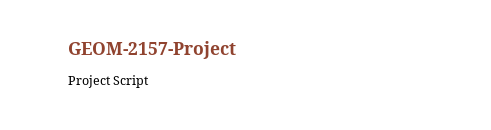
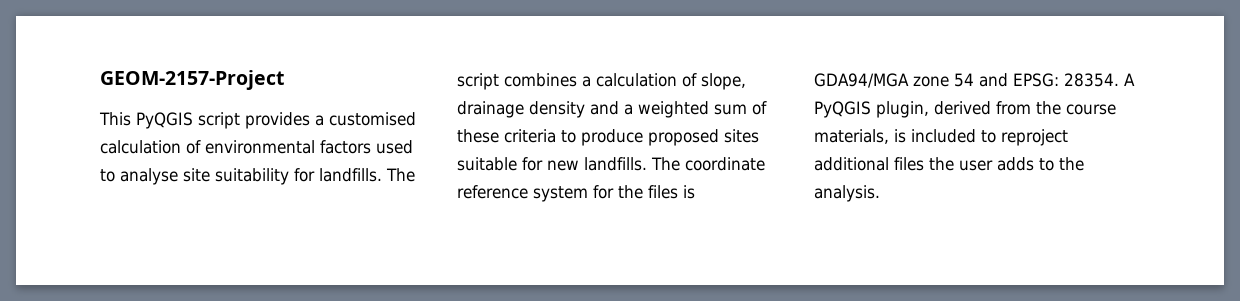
[68,75,150,88] Project Script -> [99,112,416,129] [100,140,413,154] [100,168,415,185] [457,73,746,90] [457,101,767,118] [457,129,759,146] [457,157,765,171] [457,185,695,202] [814,73,1135,88] [814,101,1116,118] [814,129,1068,146] [814,157,1084,171] [814,185,880,202] This PyQGIS script provides a customised calculation of environmental factors used to analyse site suitability for landfills. The script combines a calculation of slope, drainage density and a weighted sum of these criteria to produce proposed sites suitable for new landfills. The coordinate reference system for the files is GDA94/MGA zone 54 and EPSG: 28354. A PyQGIS plugin, derived from the course materials, is included to reproject additional files the user adds to the analysis.

